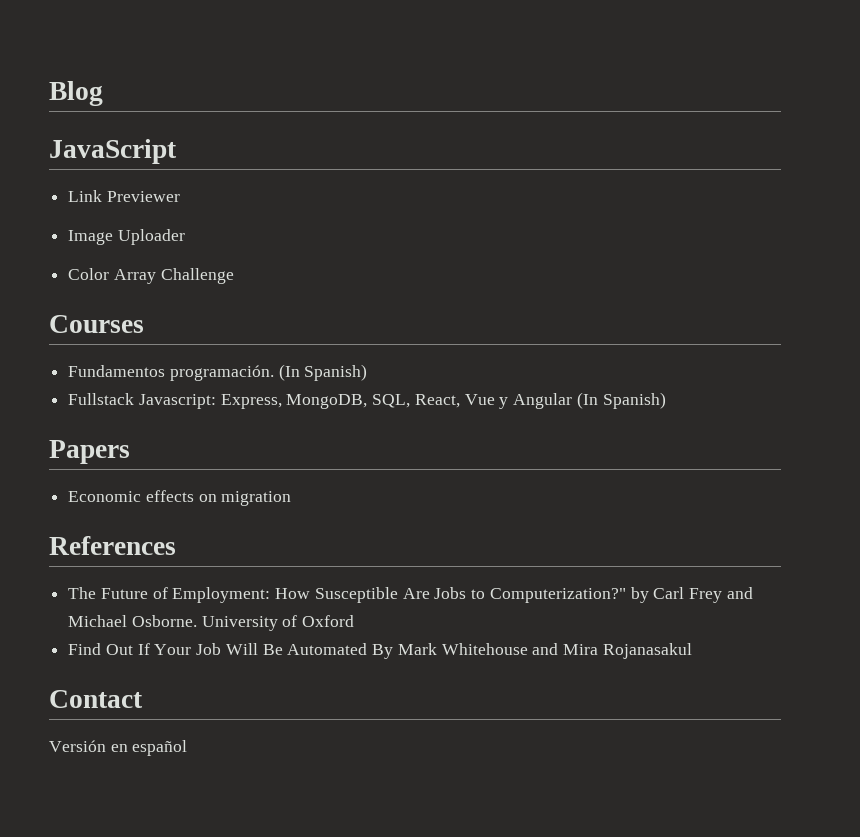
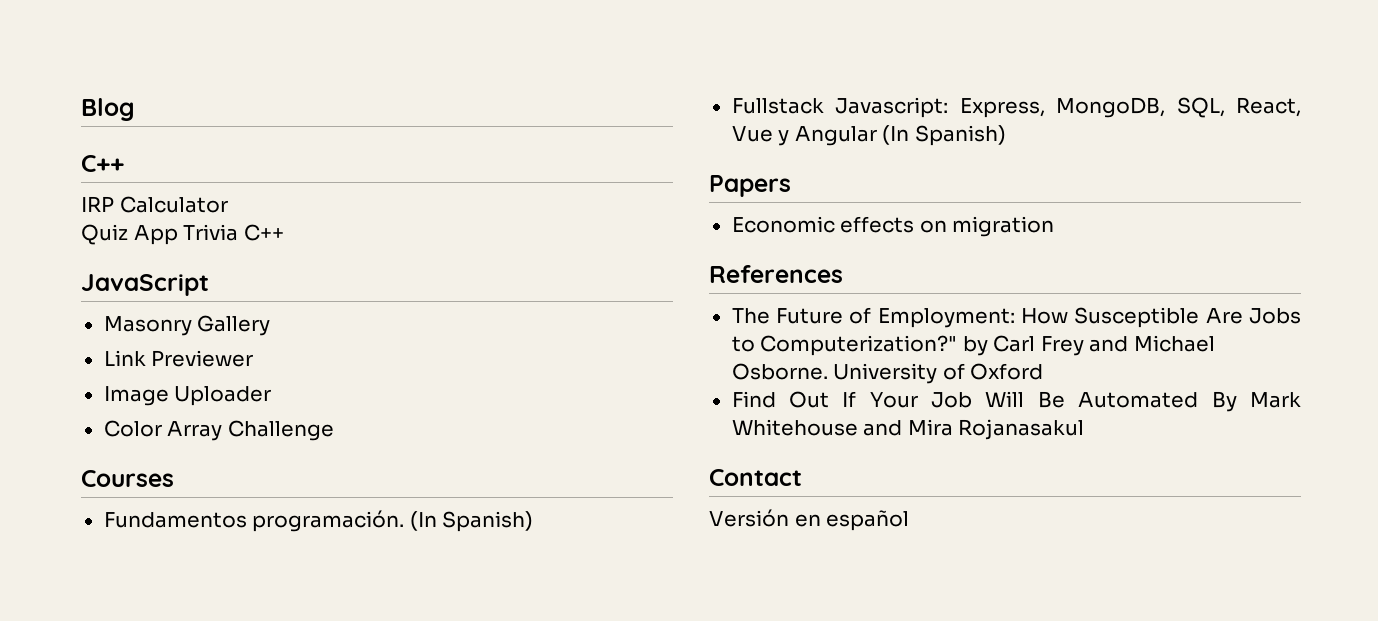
(103, 93) none -> [81,155,124,172] [81,196,228,213] [81,224,284,245] // C++ // IRP Calculator // Quiz App Trivia C++
(177, 151) none -> [103,315,271,336] // Masonry Gallery

